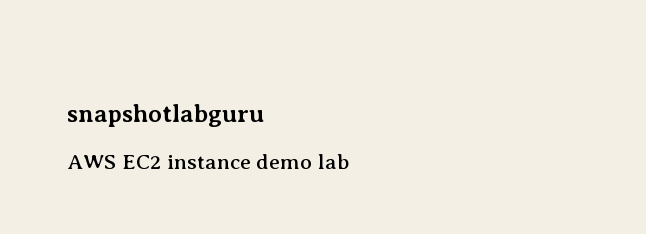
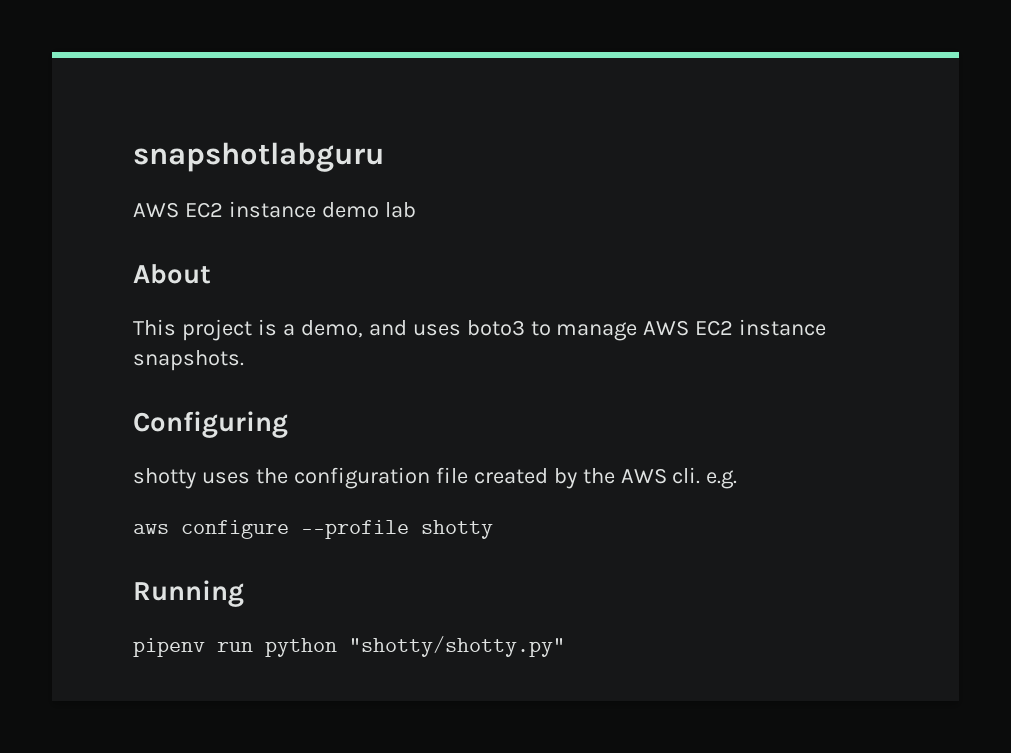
(350, 161) none -> [133,264,211,284] [133,319,827,341] [133,350,244,371] [133,411,288,438] [133,467,738,489] [133,520,493,539] [133,580,244,607] [133,636,565,657] // About // This project is a demo, and uses boto3 to manage AWS EC2 instance snapshots. // Configuring // shotty uses the configuration file created by the AWS cli. e.g. // aws configure --profile shotty // Running // pipenv run python "shotty/shotty.py"

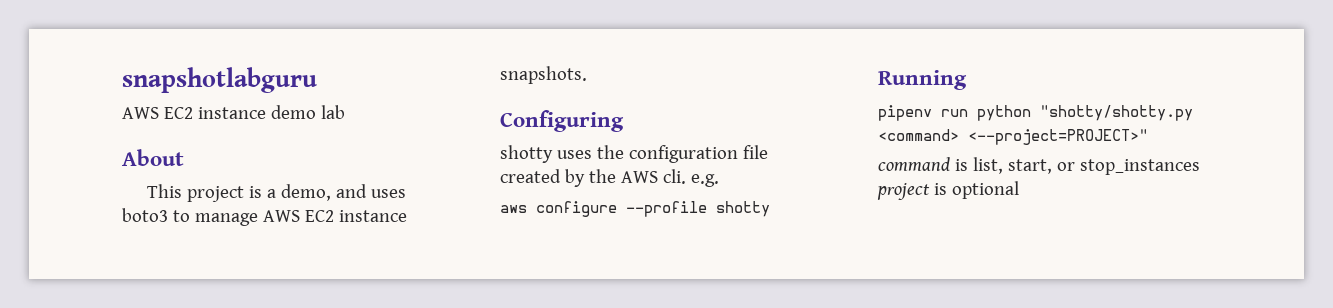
[349,636,565,657] "shotty/shotty.py" -> [1040,105,1193,121] [878,129,1148,145] [878,157,1200,175] [877,181,1019,200] "shotty/shotty.py <command> <--project=PROJECT>" // command is list, start, or stop_instances project is optional

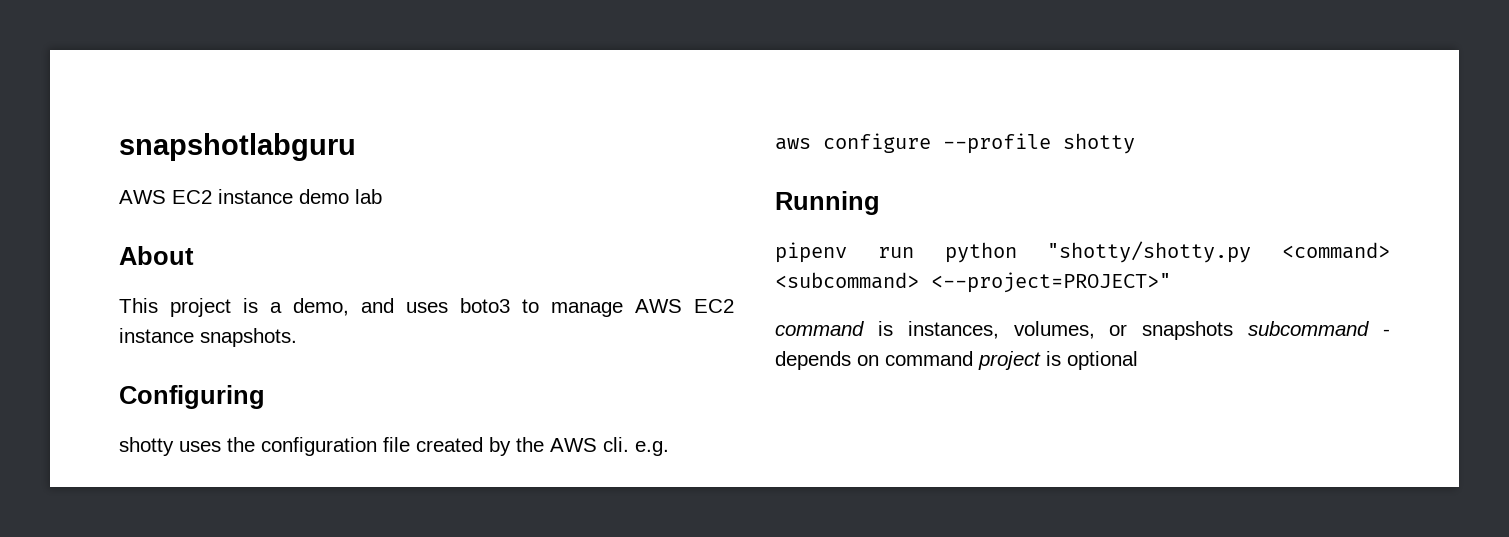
(959, 135) none -> [775,272,919,289] <subcommand>
[972,157,1200,175] list, start, or stop_instances -> [907,321,1390,340] [775,351,973,370] instances, volumes, or snapshots subcommand - depends on command

